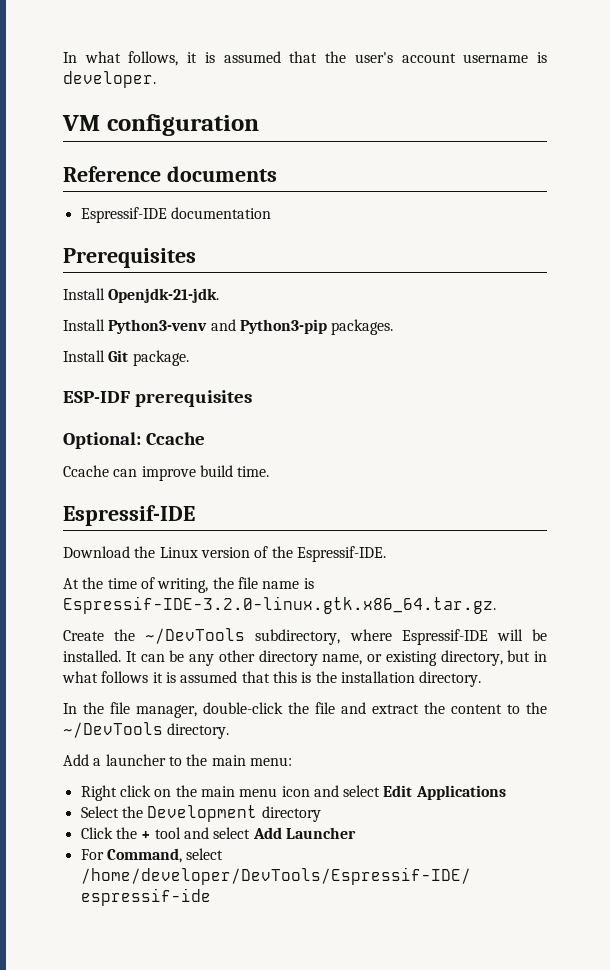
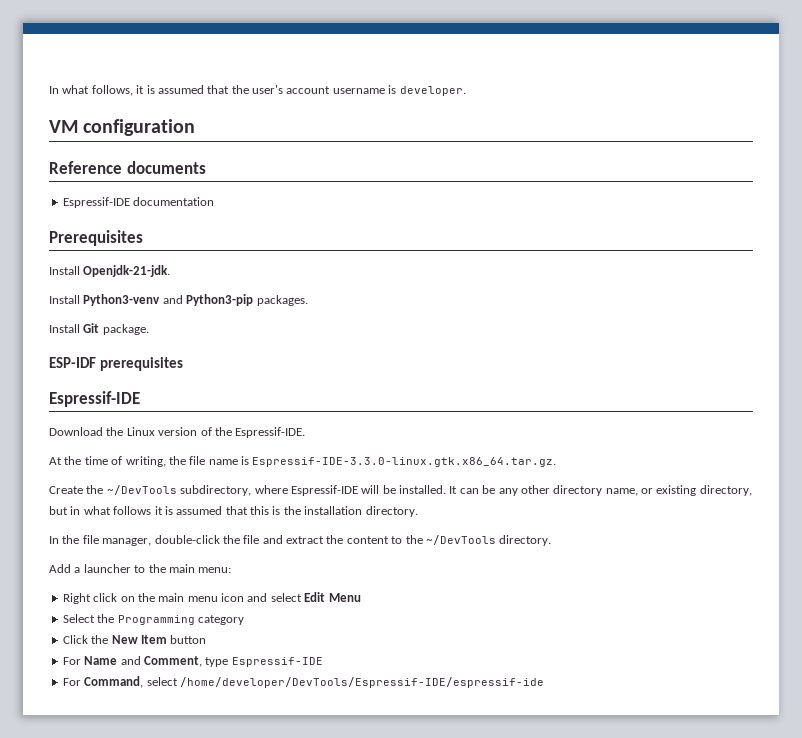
[63,432,205,449] [63,465,270,481] // Optional: Ccache // Ccache can improve build time. -> (183, 364) none
[63,596,496,614] Espressif-IDE-3.2.0-linux.gtk.x86_64.tar.gz. -> [252,457,557,467] Espressif-IDE-3.3.0-linux.gtk.x86_64.tar.gz.
[415,785,506,800] Applications -> [328,593,361,602] Menu
[147,805,321,822] Development directory -> [117,615,244,625] Programming category
[141,827,356,839] + tool and select Add Launcher -> [111,635,207,644] [62,656,323,667] New Item button // For Name and Comment, type Espressif-IDE

